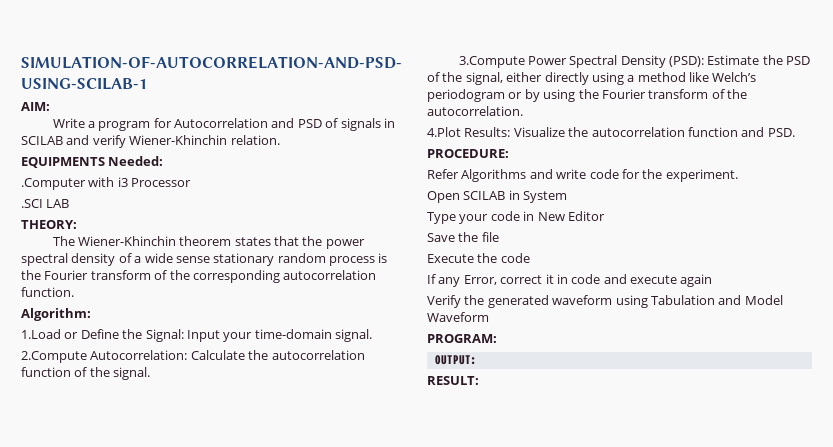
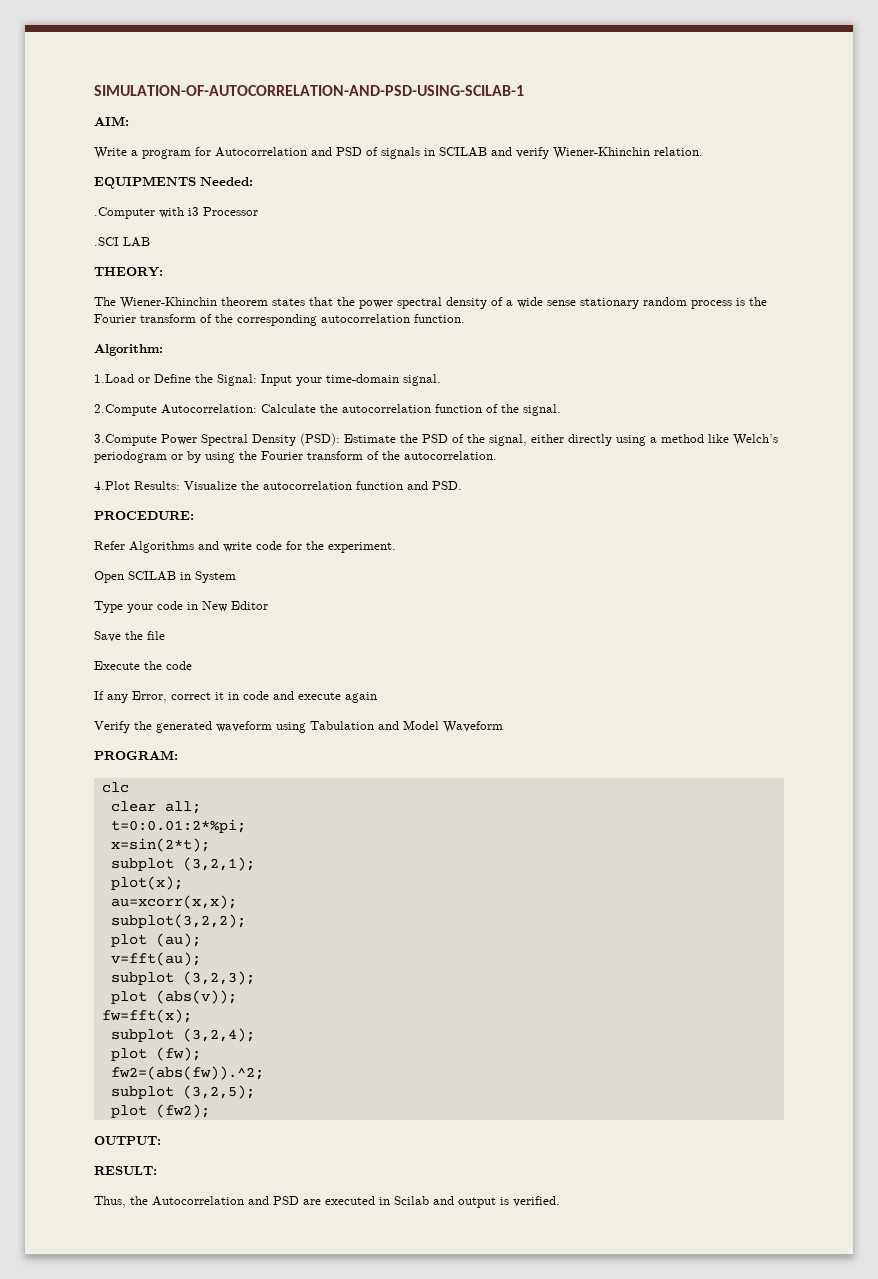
[434,355,477,365] [427,376,479,385] OUTPUT: // RESULT: -> [101,782,129,793] [110,801,201,814] [110,819,246,833] [110,838,210,852] [110,857,255,871] [110,876,183,890] [110,895,237,909] [110,914,246,928] [110,933,201,947] [110,952,201,966] [110,971,255,985] [110,990,237,1004] [101,1009,192,1023] [110,1028,255,1042] [110,1047,201,1061] [110,1066,264,1080] [110,1085,255,1099] [110,1104,210,1118] [94,1136,161,1145] [94,1166,157,1175] [94,1196,560,1208] clc // clear all; // t=0:0.01:2*%pi; // x=sin(2*t); // subplot (3,2,1); // plot(x); // au=xcorr(x,x); // subplot(3,2,2); // plot (au); // v=fft(au); // subplot (3,2,3); // plot (abs(v)); // fw=fft(x); // subplot (3,2,4); // plot (fw); // fw2=(abs(fw)).^2; // subplot (3,2,5); // plot (fw2); // OUTPUT: // RESULT: // Thus, the Autocorrelation and PSD are executed in Scilab and output is verified.

